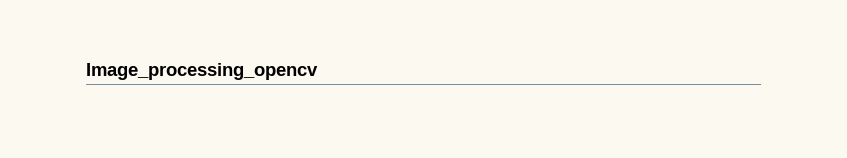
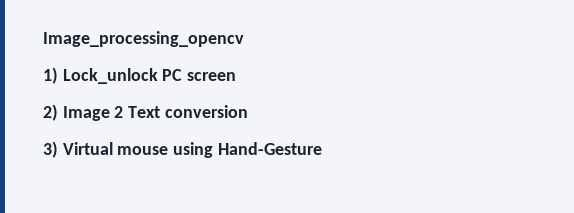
(318, 71) none -> [43,67,237,84] [43,104,248,121] [43,141,322,158] // 1) Lock_unlock PC screen // 2) Image 2 Text conversion // 3) Virtual mouse using Hand-Gesture

